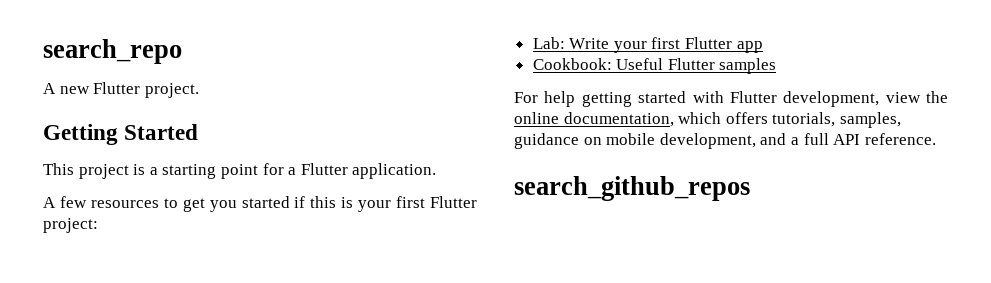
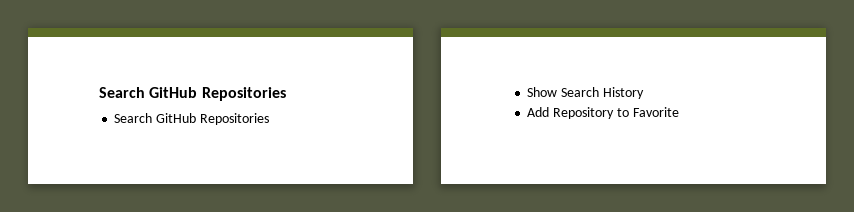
[43,39,182,64] [43,82,199,98] [43,124,199,145] [43,163,437,179] [43,196,478,212] [43,218,98,233] [532,37,763,53] [532,58,777,74] [514,91,948,107] [514,112,901,128] [514,133,936,149] [514,176,750,201] search_repo // A new Flutter project. // Getting Started // This project is a starting point for a Flutter application. // A few resources to get you started if this is your first Flutter project: // Lab: Write your first Flutter app // Cookbook: Useful Flutter samples // For help getting started with Flutter development, view the online documentation, which offers tutorials, samples, guidance on mobile development, and a full API reference. // search_github_repos -> [99,87,286,101] [114,113,269,125] [527,87,644,99] [527,107,679,119] Search GitHub Repositories // Search GitHub Repositories // Show Search History // Add Repository to Favorite

